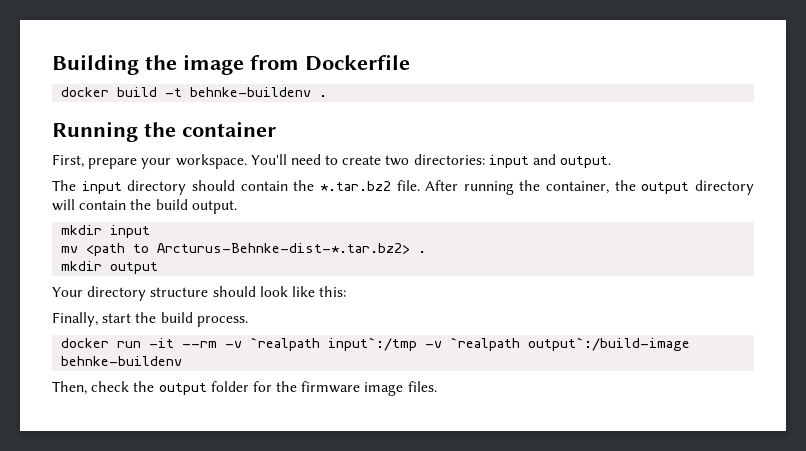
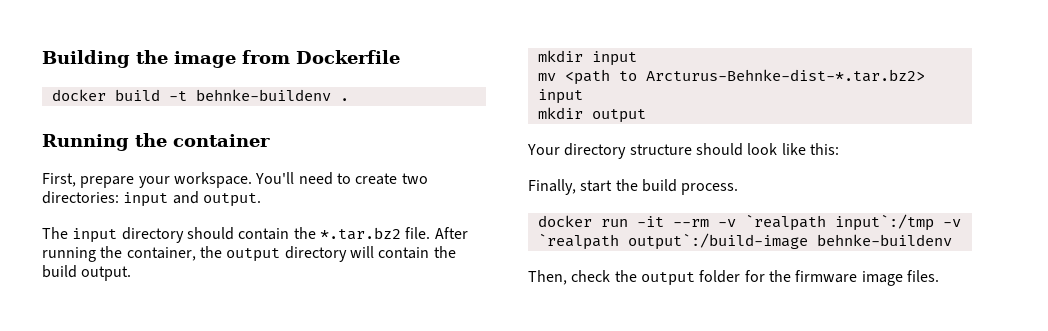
[418,251,427,253] . -> [537,89,583,104] input

